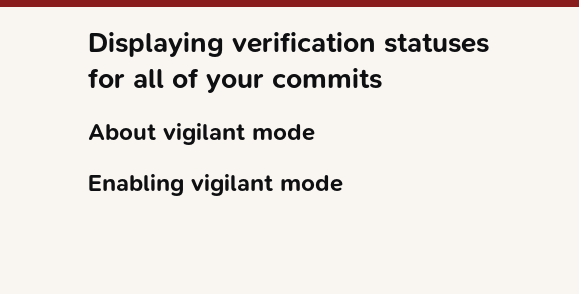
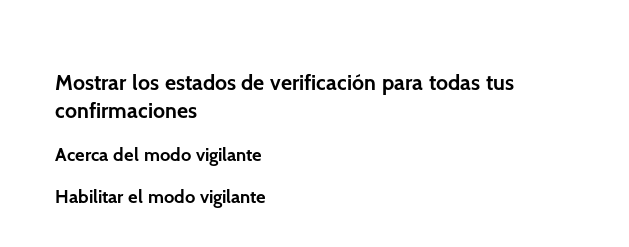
[88,32,489,57] [88,68,382,93] [88,123,315,145] [88,174,343,196] Displaying verification statuses for all of your commits // About vigilant mode // Enabling vigilant mode -> [55,74,514,95] [55,102,197,118] [55,147,262,166] [55,189,266,208] Mostrar los estados de verificación para todas tus confirmaciones // Acerca del modo vigilante // Habilitar el modo vigilante

